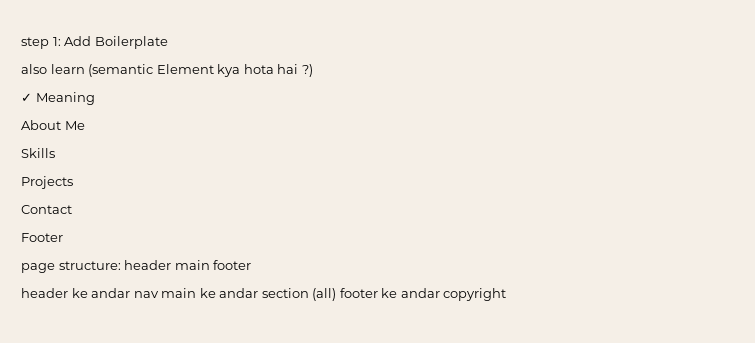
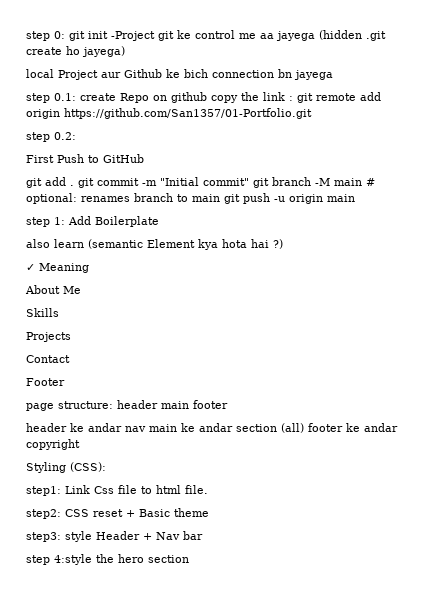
[21,37,49,49] step -> [26,30,386,41] [26,46,125,57] [26,69,333,80] [26,92,381,103] [26,108,312,119] [26,132,76,142] [26,154,144,163] [26,177,375,188] [26,193,355,204] [26,217,50,227] step 0: git init -Project git ke control me aa jayega (hidden .git create ho jayega) // local Project aur Github ke bich connection bn jayega // step 0.1: create Repo on github copy the link : git remote add origin https://github.com/San1357/01-Portfolio.git // step 0.2: // First Push to GitHub // git add . git commit -m "Initial commit" git branch -M main # optional: renames branch to main git push -u origin main // step
(507, 294) none -> [26,462,106,473] [26,485,208,496] [26,508,209,519] [26,531,203,542] [26,554,189,565] // Styling (CSS): // step1: Link Css file to html file. // step2: CSS reset + Basic theme // step3: style Header + Nav bar // step 4:style the hero section

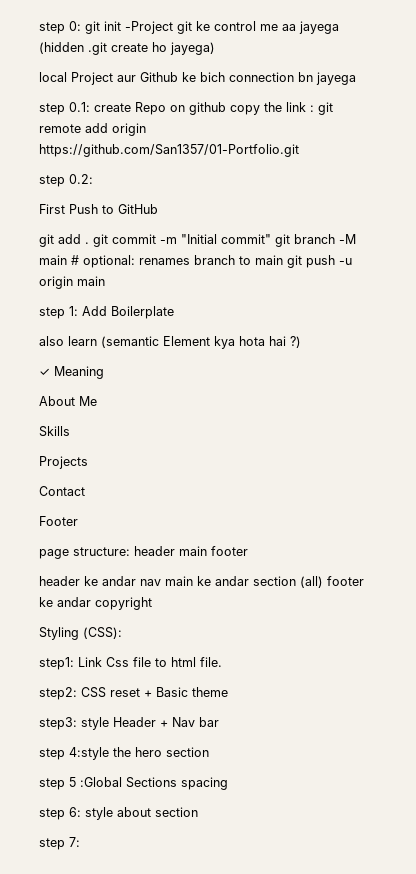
(189, 559) none -> [39,777,228,790] [39,807,198,820] [39,837,80,850] // step 5 :Global Sections spacing // step 6: style about section // step 7:

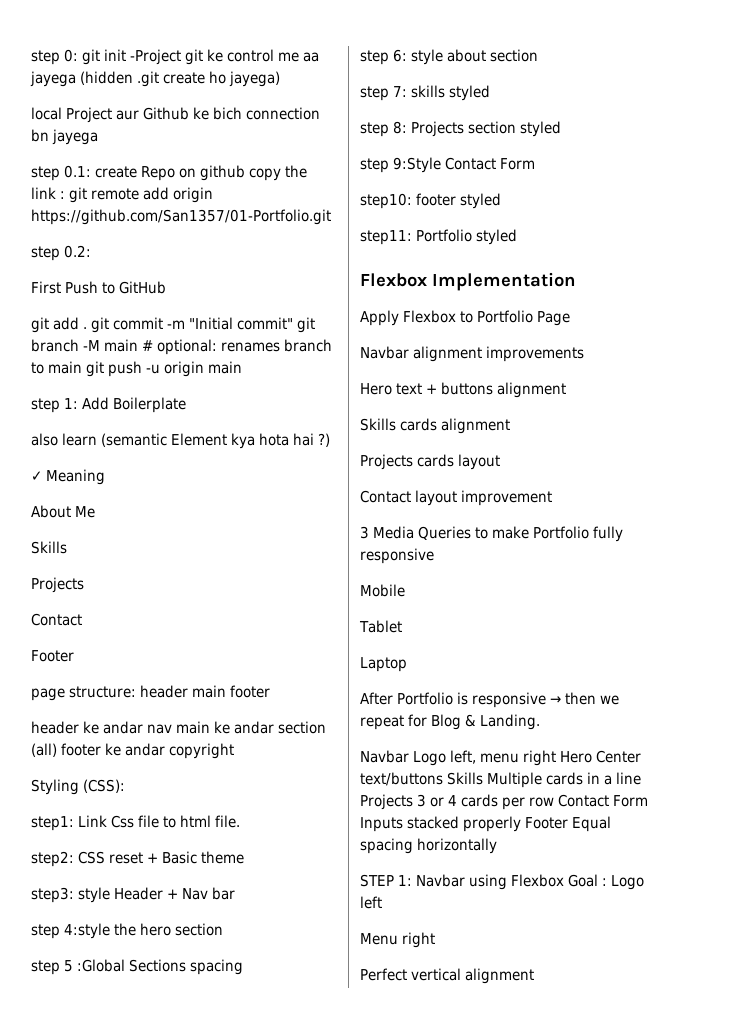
(80, 842) none -> [411,85,490,101] [360,121,561,137] [360,157,535,173] [360,193,501,209] [360,229,517,245] [360,272,576,291] [360,310,570,326] [360,346,584,362] [360,382,566,398] [360,418,510,434] [360,454,500,470] [360,490,552,506] [360,526,623,542] [360,548,434,564] [360,584,405,597] [359,620,402,633] [360,657,407,672] [360,692,619,708] [360,714,540,730] [360,750,641,766] [360,772,641,788] [360,794,648,810] [360,816,611,832] [360,838,497,854] [360,874,644,890] [360,896,382,909] [360,932,435,948] [360,968,534,984] skills styled // step 8: Projects section styled // step 9:Style Contact Form // step10: footer styled // step11: Portfolio styled // Flexbox Implementation // Apply Flexbox to Portfolio Page // Navbar alignment improvements // Hero text + buttons alignment // Skills cards alignment // Projects cards layout // Contact layout improvement // 3 Media Queries to make Portfolio fully responsive // Mobile // Tablet // Laptop // After Portfolio is responsive → then we repeat for Blog & Landing. // Navbar Logo left, menu right Hero Center text/buttons Skills Multiple cards in a line Projects 3 or 4 cards per row Contact Form Inputs stacked properly Footer Equal spacing horizontally // STEP 1: Navbar using Flexbox Goal : Logo left // Menu right // Perfect vertical alignment

